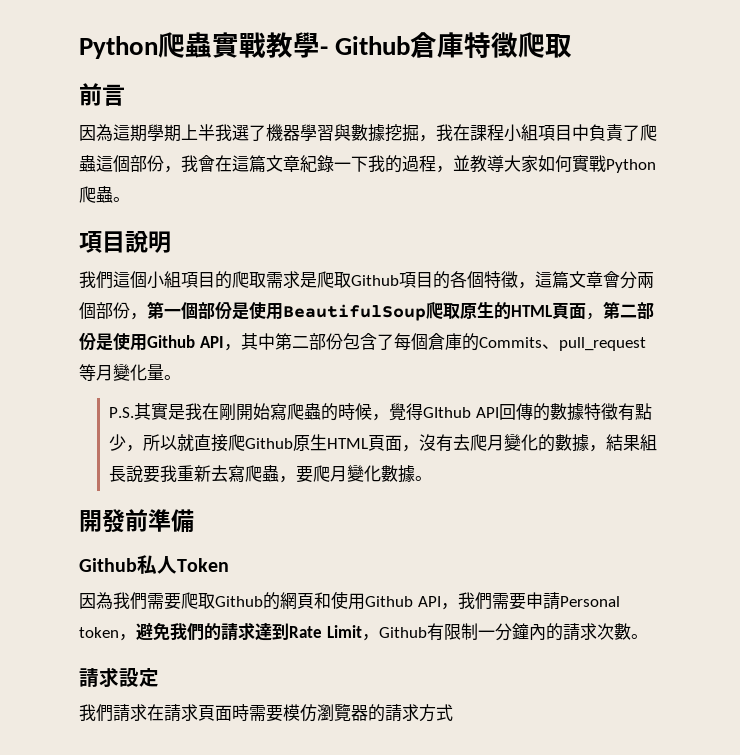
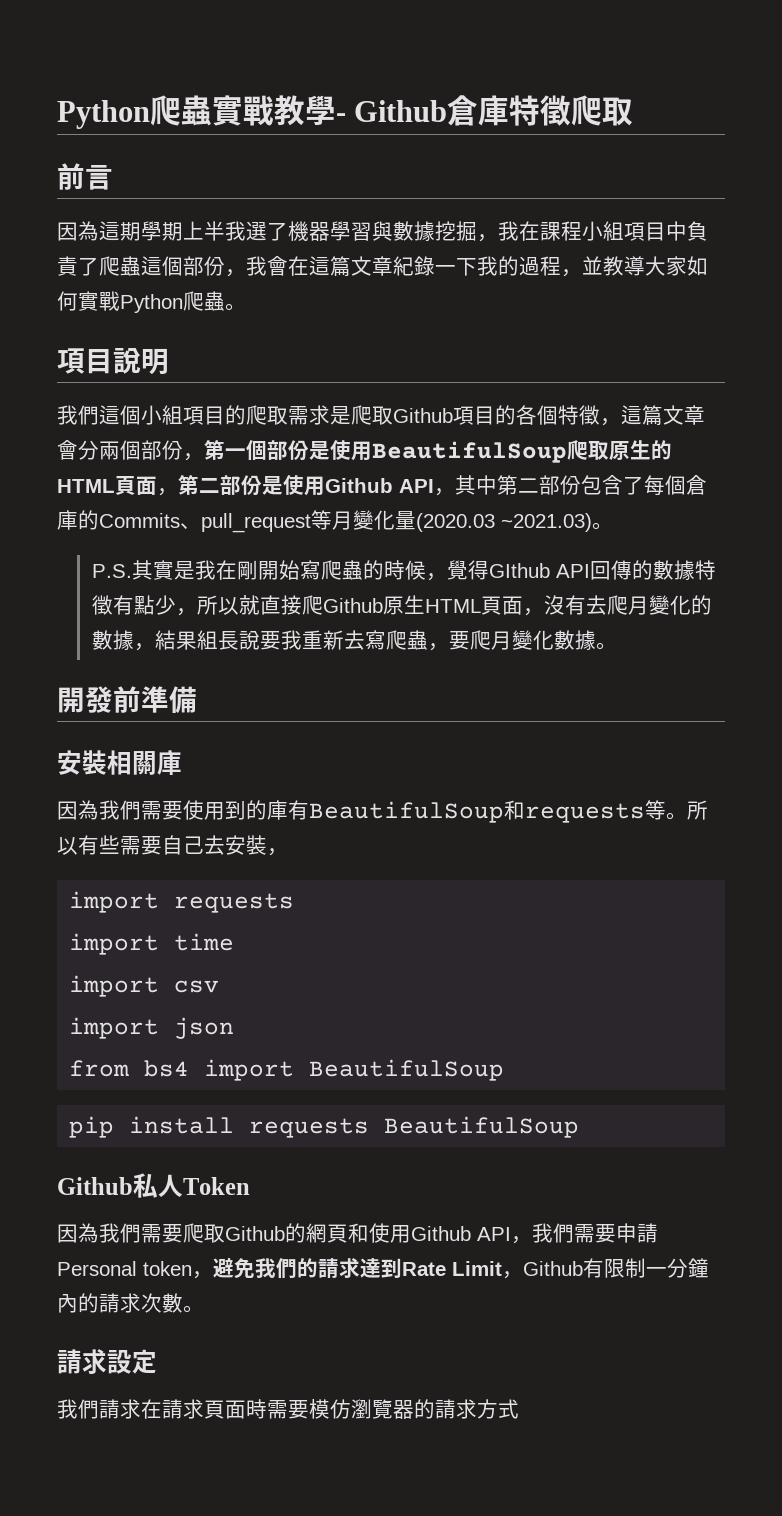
(164, 372) none -> [416,513,592,532] (2020.03 ~2021.03)
(194, 521) none -> [57,750,182,775] [57,800,708,823] [57,835,288,856] [69,891,295,913] [69,933,235,955] [69,975,220,997] [69,1017,235,1039] [69,1059,505,1081] [69,1116,580,1138] // 安裝相關庫 // 因為我們需要使用到的庫有BeautifulSoup和requests等。所以有些需要自己去安裝， // import requests // import time // import csv // import json // from bs4 import BeautifulSoup // pip install requests BeautifulSoup

